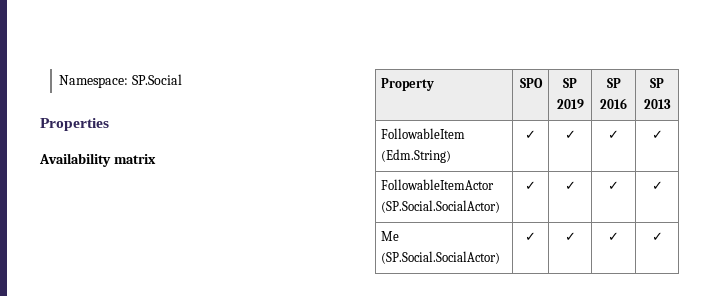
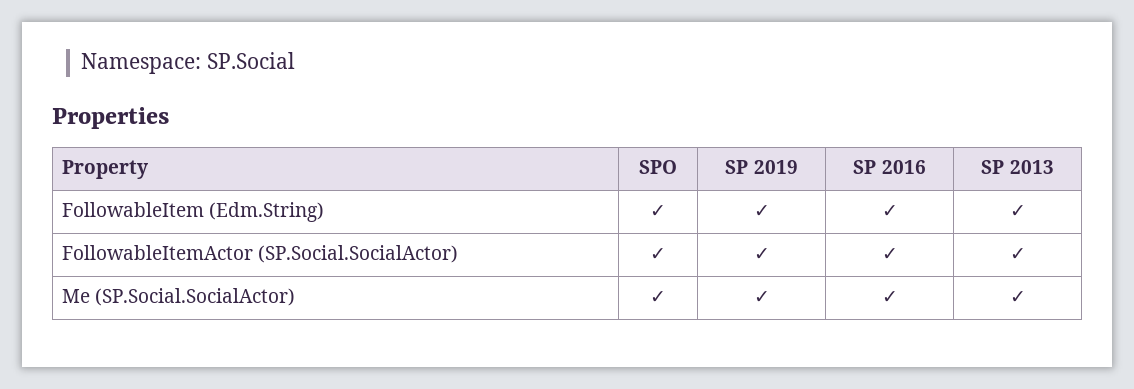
[39,153,156,167] // Availability matrix -> (169, 118) none

